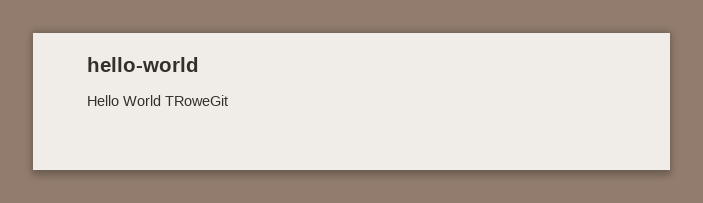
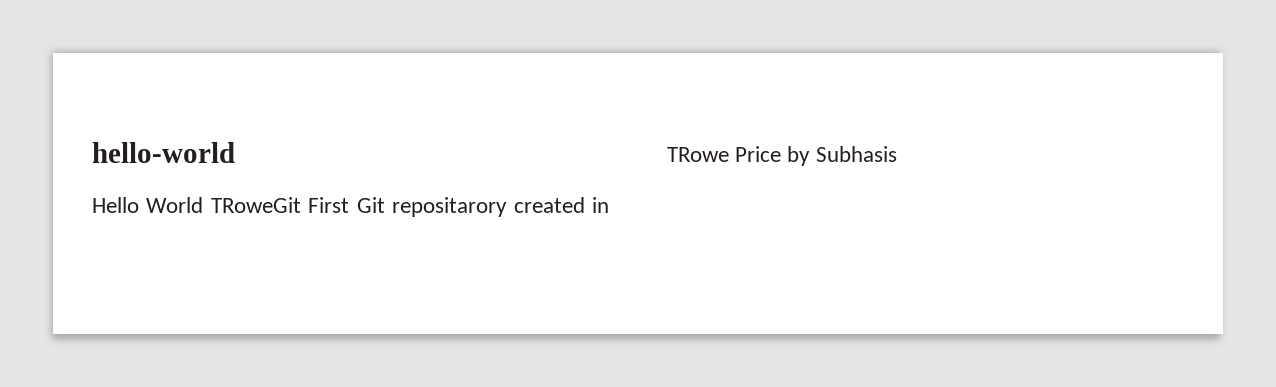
(228, 100) none -> [308,197,609,217] [667,146,897,166] First Git repositarory created in TRowe Price by Subhasis

